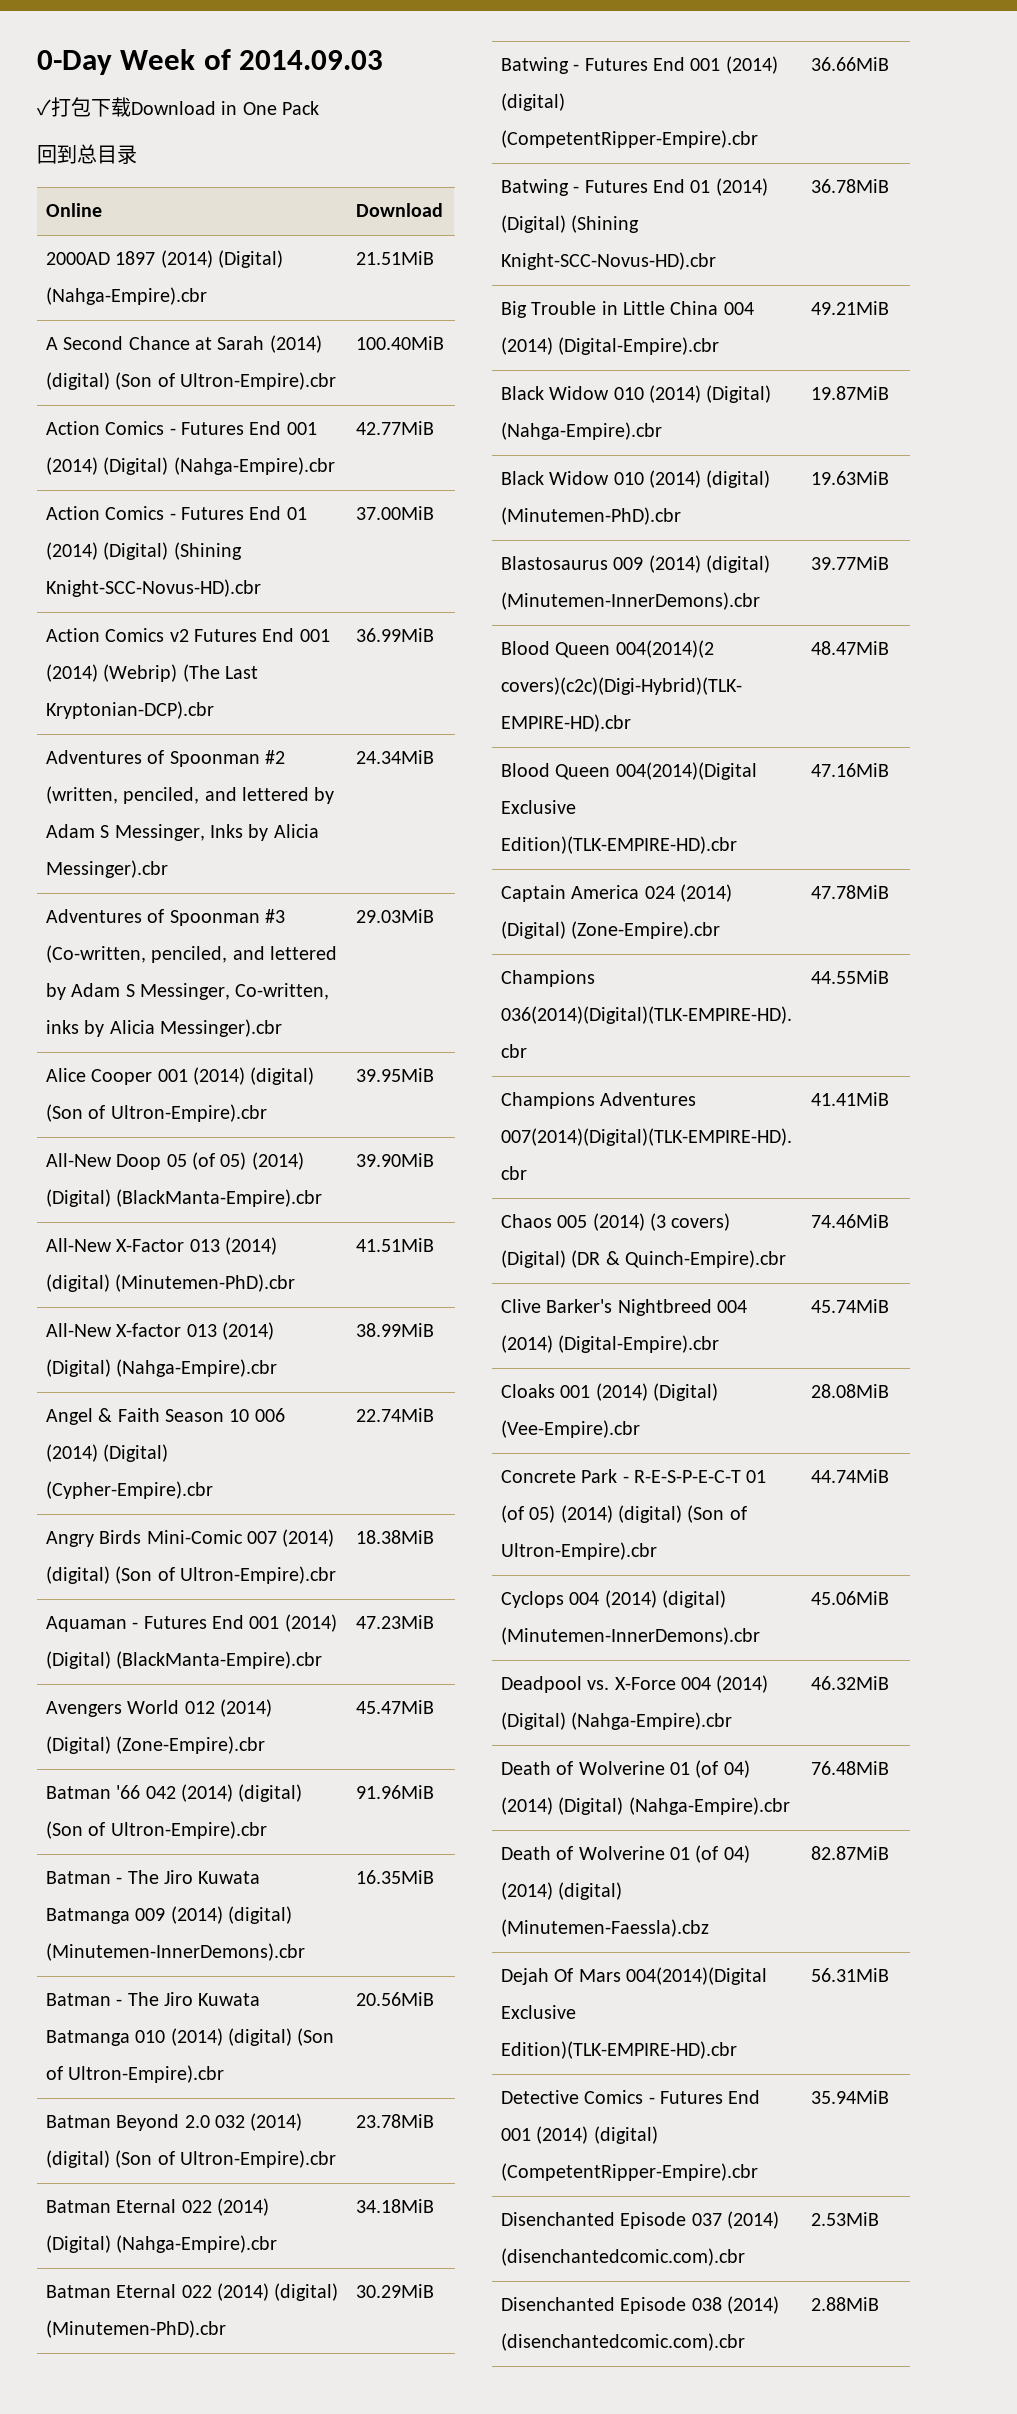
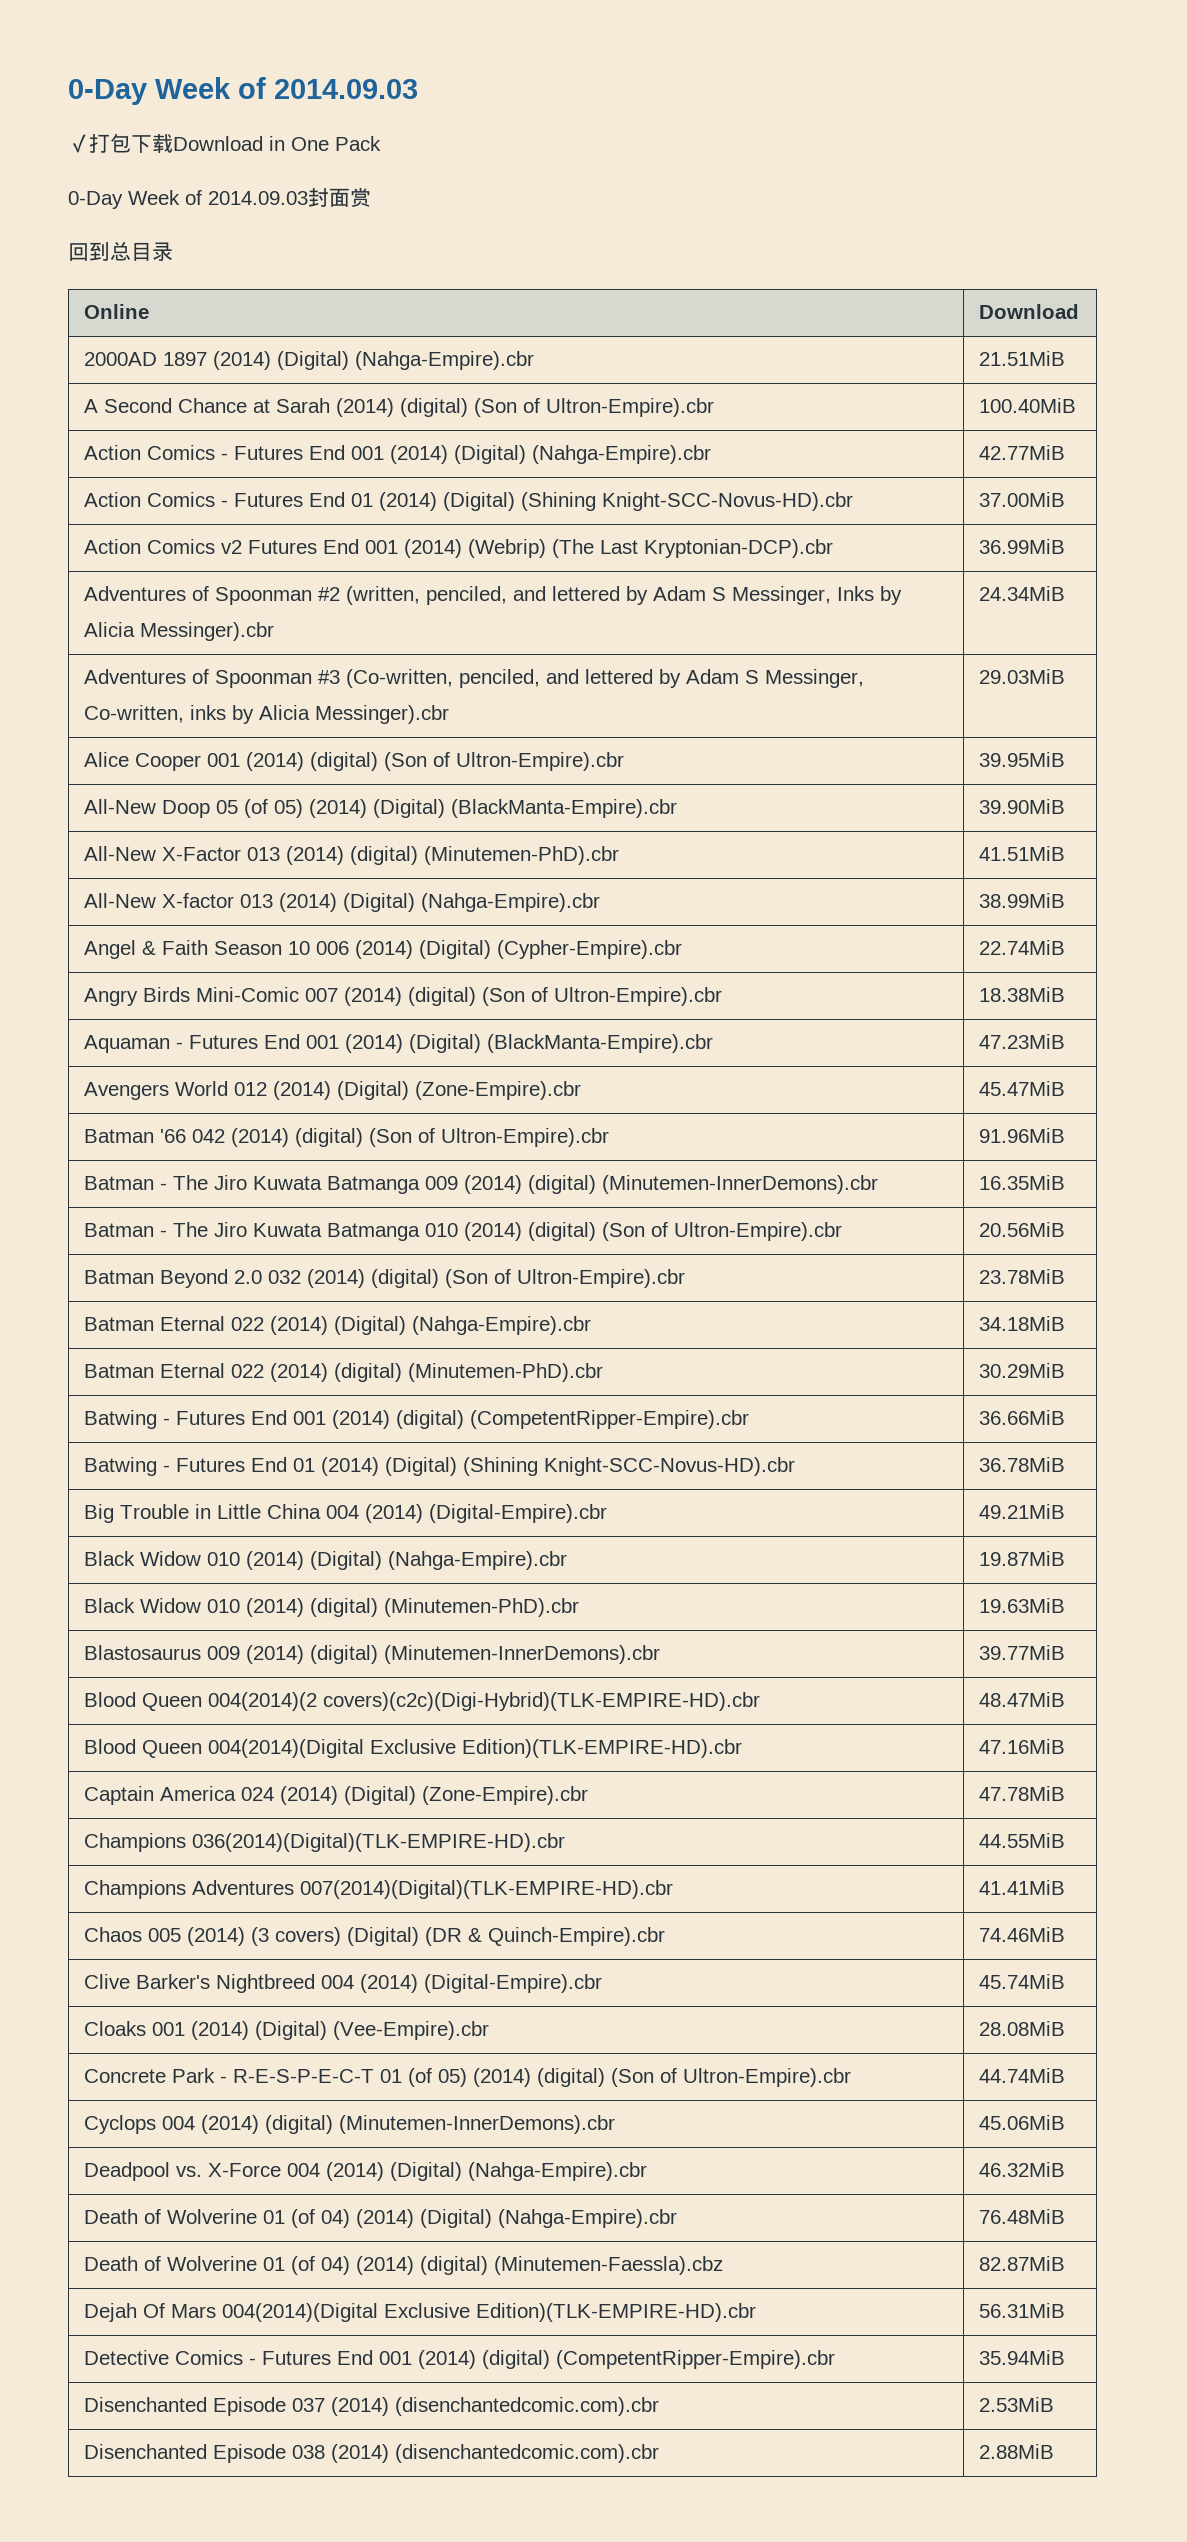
(320, 108) none -> [68,187,371,209] // 0-Day Week of 2014.09.03封面赏

